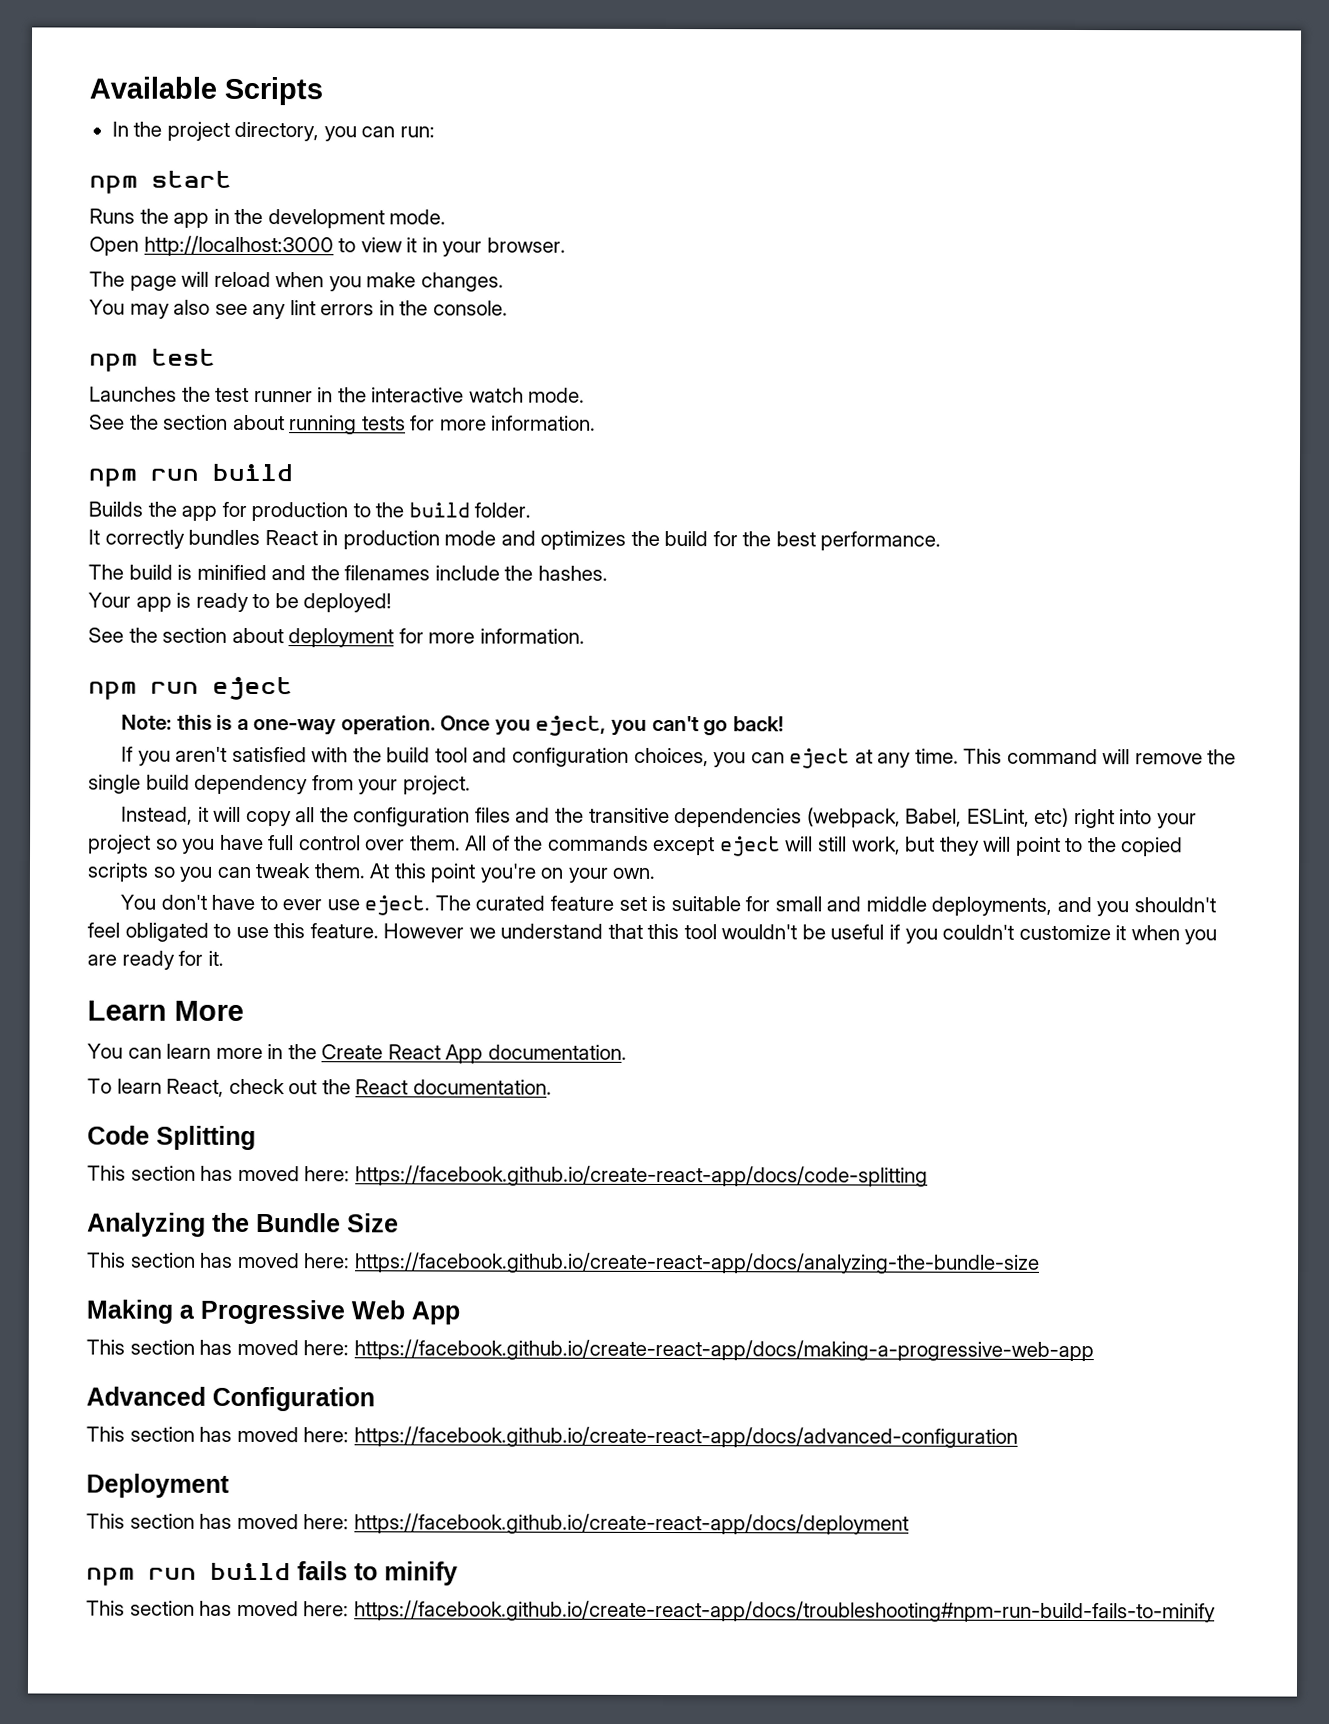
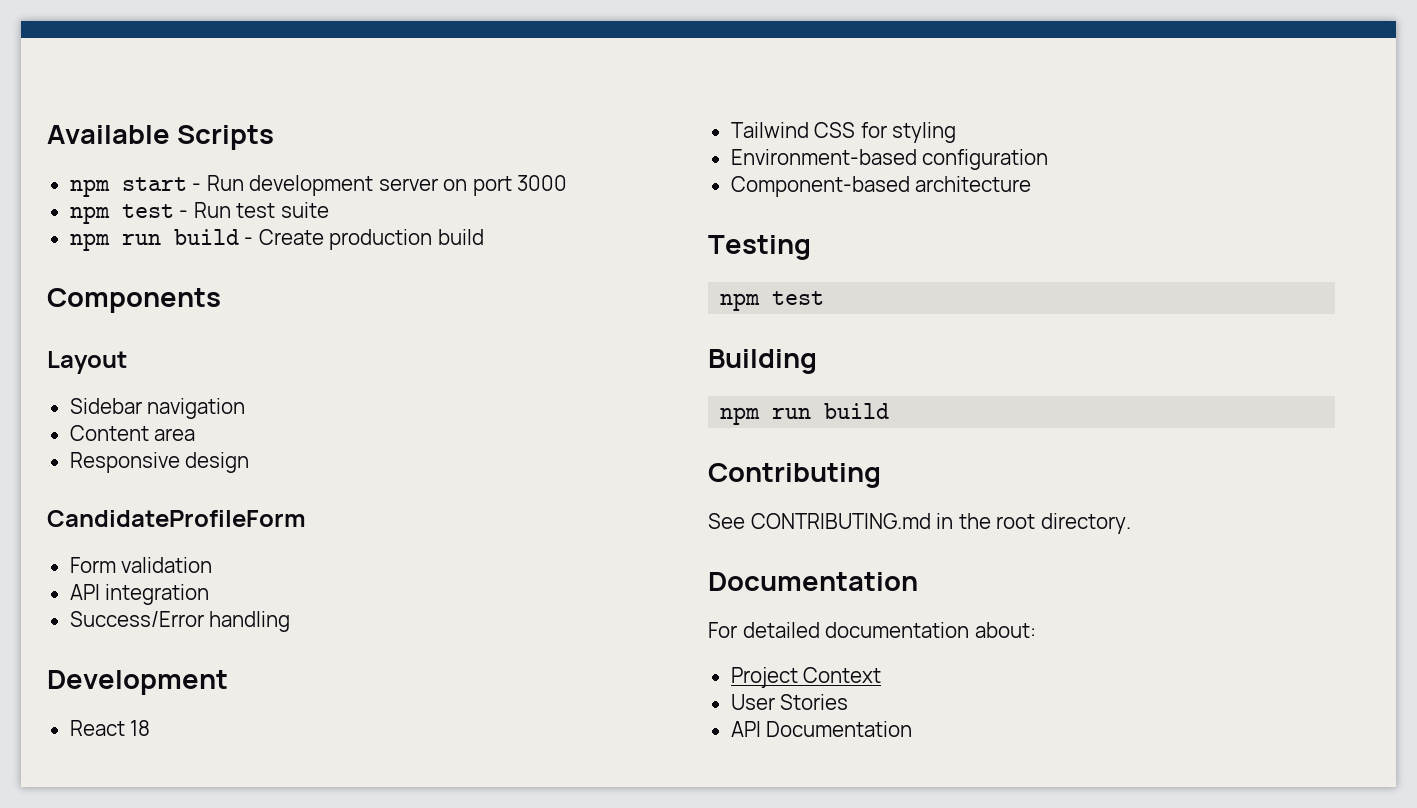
[111,121,435,142] [89,170,232,194] [89,208,447,229] [89,235,566,257] [89,271,504,292] [89,299,508,320] [89,348,216,372] [89,386,586,403] [89,414,597,435] [88,463,293,487] [88,501,532,522] [88,529,942,551] [88,564,608,581] [88,592,393,613] [88,627,585,648] [88,676,293,701] [121,714,784,736] [121,746,1237,769] [88,774,471,795] [121,806,1197,829] [88,834,1184,857] [87,862,656,883] [120,894,1216,917] [87,922,1218,945] [87,950,224,970] [87,1000,244,1021] [87,1043,627,1064] [87,1078,552,1097] [87,1125,256,1151] [87,1165,928,1187] [87,1212,399,1237] [87,1252,1040,1274] [86,1299,460,1325] [86,1339,1094,1362] [86,1386,375,1412] [86,1426,1018,1448] [86,1473,230,1498] [86,1513,909,1535] [86,1561,458,1586] [86,1600,1216,1623] In the project directory, you can run: // npm start // Runs the app in the development mode. // Open http://localhost:3000 to view it in your browser. // The page will reload when you make changes. // You may also see any lint errors in the console. // npm test // Launches the test runner in the interactive watch mode. // See the section about running tests for more information. // npm run build // Builds the app for production to the build folder. // It correctly bundles React in production mode and optimizes the build for the best performance. // The build is minified and the filenames include the hashes. // Your app is ready to be deployed! // See the section about deployment for more information. // npm run eject // Note: this is a one-way operation. Once you eject, you can't go back! // If you aren't satisfied with the build tool and configuration choices, you can eject at any time. This command will remove the single build dependency from your project. // Instead, it will copy all the configuration files and the transitive dependencies (webpack, Babel, ESLint, etc) right into your project so you have full control over them. All of the commands except eject will still work, but they will point to the copied scripts so you can tweak them. At this point you're on your own. // You don't have to ever use eject. The curated feature set is suitable for small and middle deployments, and you shouldn't feel obligated to use this feature. However we understand that this tool wouldn't be useful if you couldn't customize it when you are ready for it. // Learn More // You can learn more in the Create React App documentation. // To learn React, check out the React documentation. // Code Splitting // This section has moved here: https://facebook.github.io/create-react-app/docs/code-splitting // Analyzing the Bundle Size // This section has moved here: https://facebook.github.io/create-react-app/docs/analyzing-the-bundle-size // Making a Progressive Web App // This section has moved here: https://facebook.github.io/create-react-app/docs/making-a-progressive-web-app // Advanced Configuration // This section has moved here: https://facebook.github.io/create-react-app/docs/advanced-configuration // Deployment // This section has moved here: https://facebook.github.io/create-react-app/docs/deployment // npm run build fails to minify // This section has moved here: https://facebook.github.io/create-react-app/docs/troubleshooting#npm-run-build-fails-to-minify -> [69,175,568,197] [69,202,329,224] [69,229,484,251] [47,288,221,313] [47,351,127,374] [69,398,246,419] [69,425,196,441] [69,452,250,473] [47,510,306,527] [69,557,213,573] [69,584,210,605] [69,611,291,632] [47,670,228,695] [69,720,151,736] [730,122,957,143] [730,149,1049,170] [730,176,1032,197] [708,235,811,260] [720,291,825,311] [708,349,817,374] [720,403,890,425] [708,463,881,488] [708,513,1131,534] [708,572,918,591] [708,622,1036,638] [730,667,882,688] [730,694,849,710] [730,721,913,737] npm start - Run development server on port 3000 // npm test - Run test suite // npm run build - Create production build // Components // Layout // Sidebar navigation // Content area // Responsive design // CandidateProfileForm // Form validation // API integration // Success/Error handling // Development // React 18 // Tailwind CSS for styling // Environment-based configuration // Component-based architecture // Testing // npm test // Building // npm run build // Contributing // See CONTRIBUTING.md in the root directory. // Documentation // For detailed documentation about: // Project Context // User Stories // API Documentation

